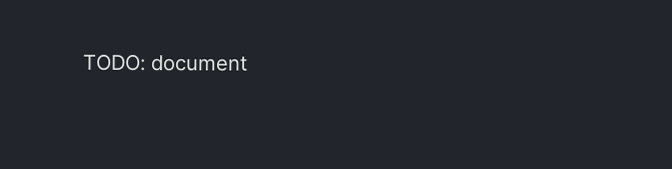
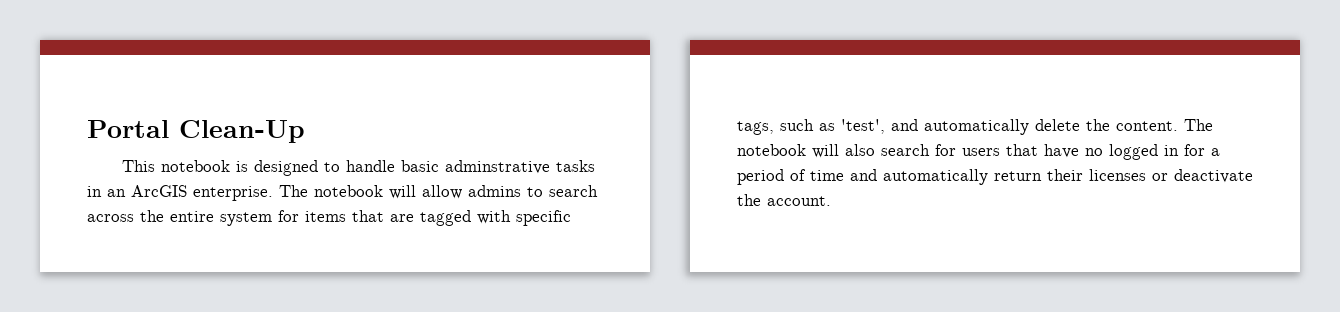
[83,53,248,72] TODO: document -> [87,120,305,143] [122,160,596,176] [87,185,598,201] [87,210,571,226] [737,119,1213,135] [737,144,1220,160] [737,169,1253,185] [737,194,831,206] Portal Clean-Up // This notebook is designed to handle basic adminstrative tasks in an ArcGIS enterprise. The notebook will allow admins to search across the entire system for items that are tagged with specific tags, such as 'test', and automatically delete the content. The notebook will also search for users that have no logged in for a period of time and automatically return their licenses or deactivate the account.

